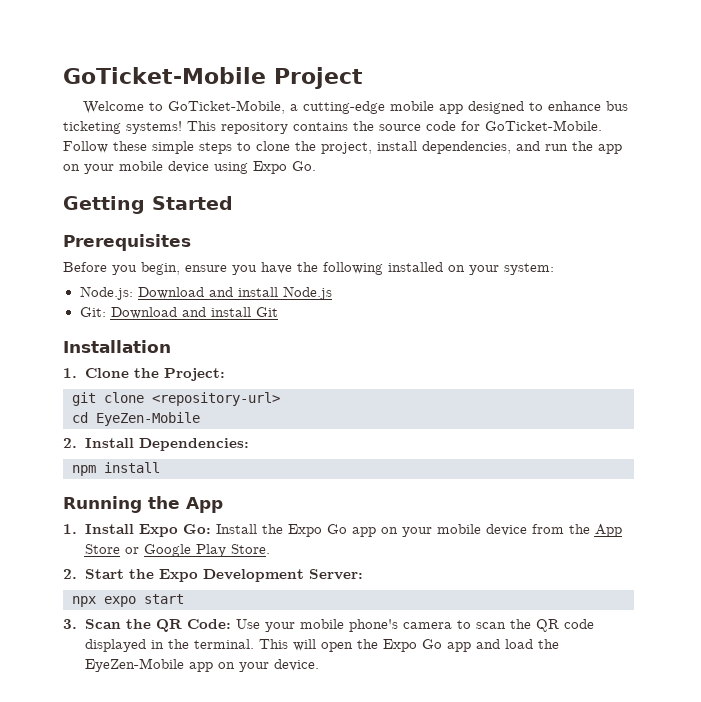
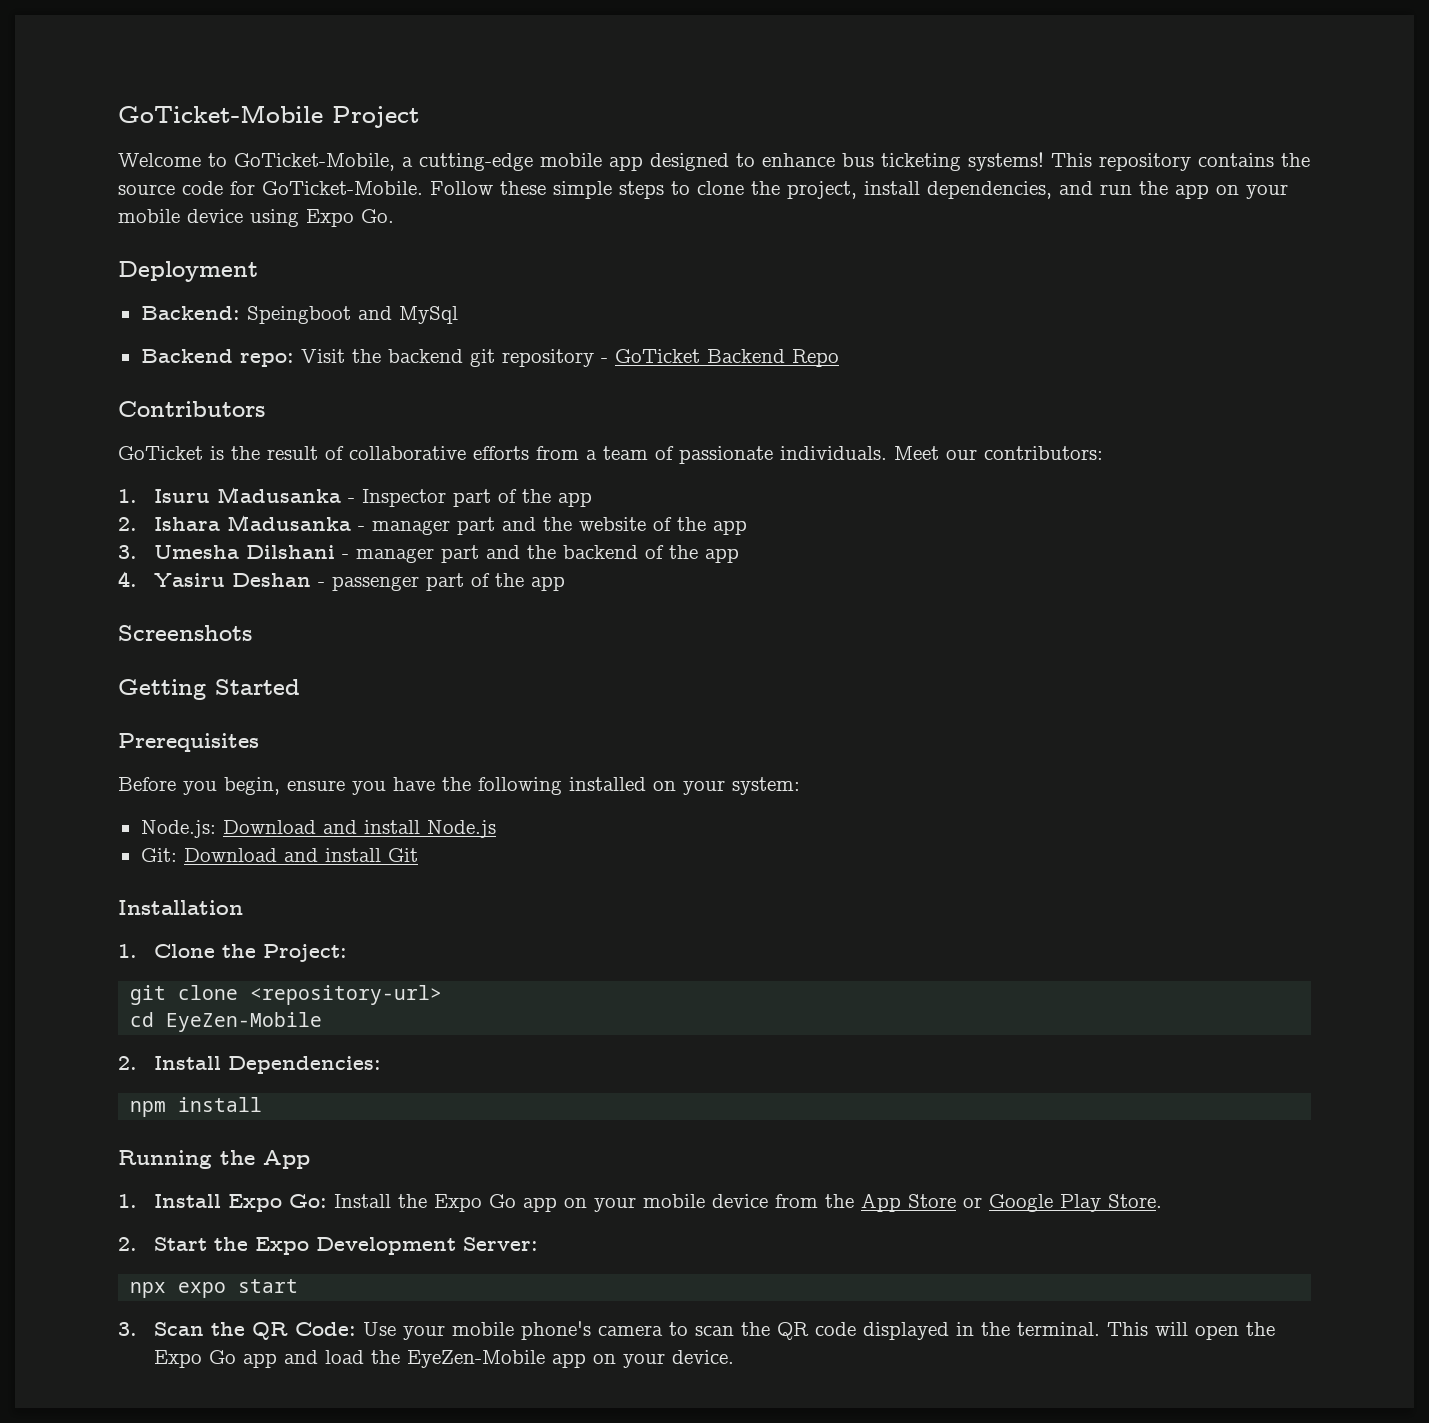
(316, 166) none -> [118,261,258,282] [140,306,458,324] [140,349,839,367] [118,401,265,417] [118,446,1103,464] [118,487,593,507] [118,515,748,535] [118,545,740,563] [118,571,566,591] [118,625,252,641] // Deployment // Backend: Speingboot and MySql // Backend repo: Visit the backend git repository - GoTicket Backend Repo // Contributors // GoTicket is the result of collaborative efforts from a team of passionate individuals. Meet our contributors: // 1. Isuru Madusanka - Inspector part of the app // 2. Ishara Madusanka - manager part and the website of the app // 3. Umesha Dilshani - manager part and the backend of the app // 4. Yasiru Deshan - passenger part of the app // Screenshots

